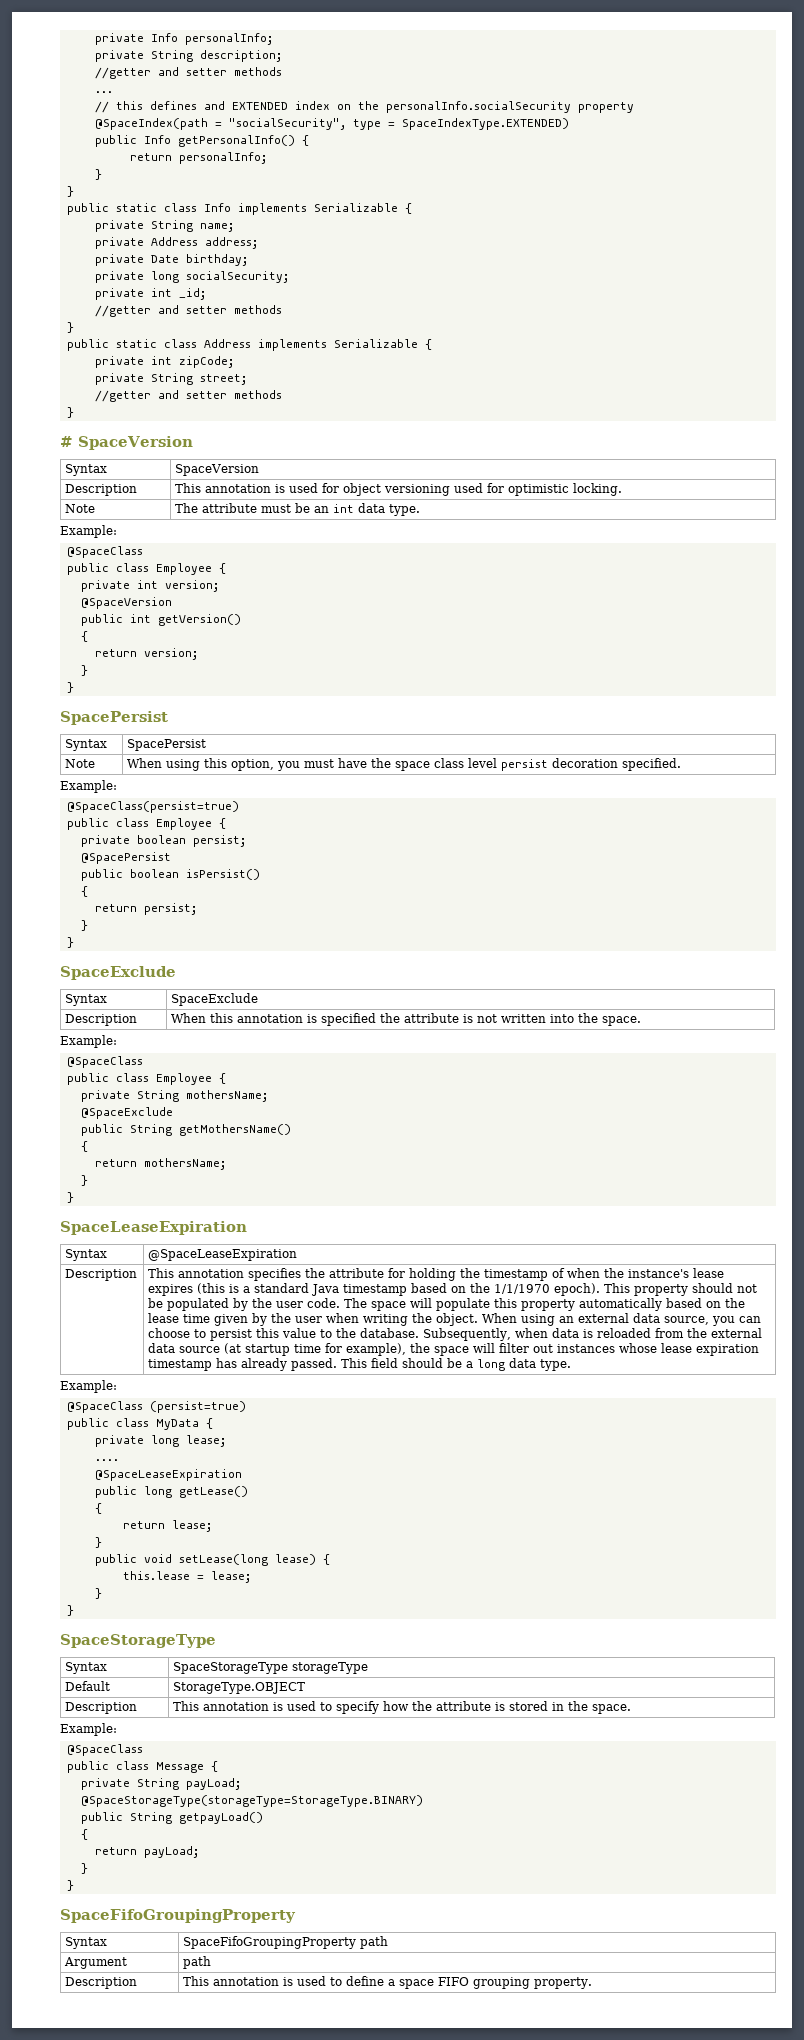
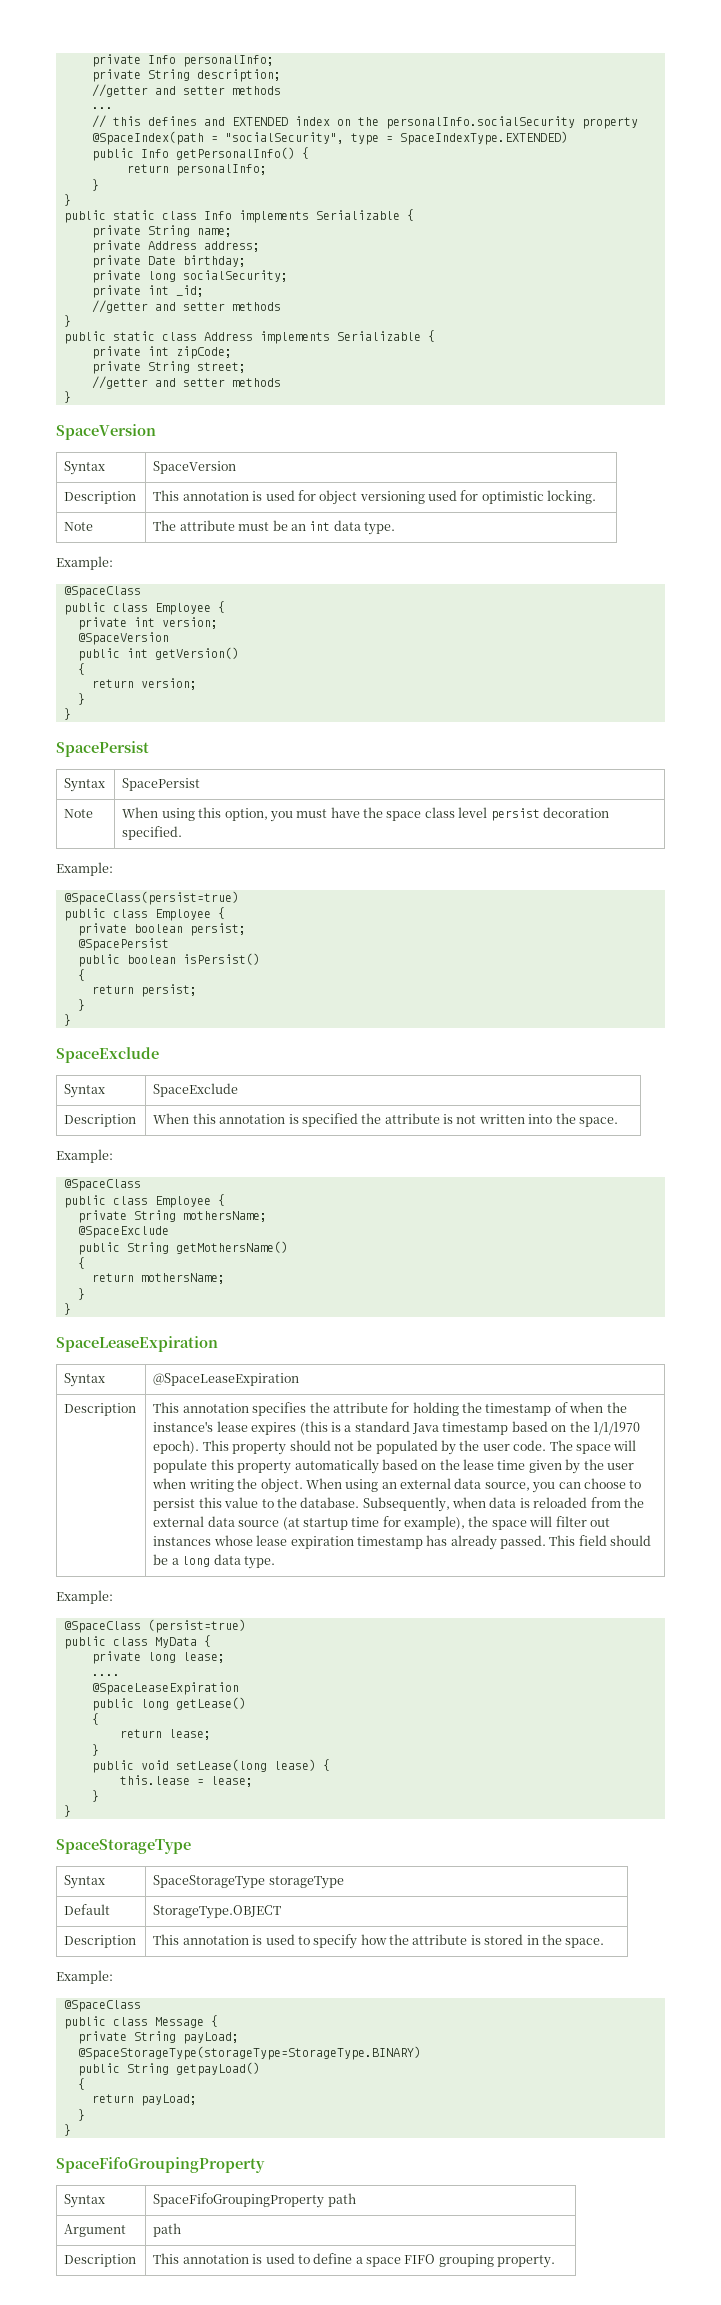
[60,436,73,447] # -> (71, 397) none

